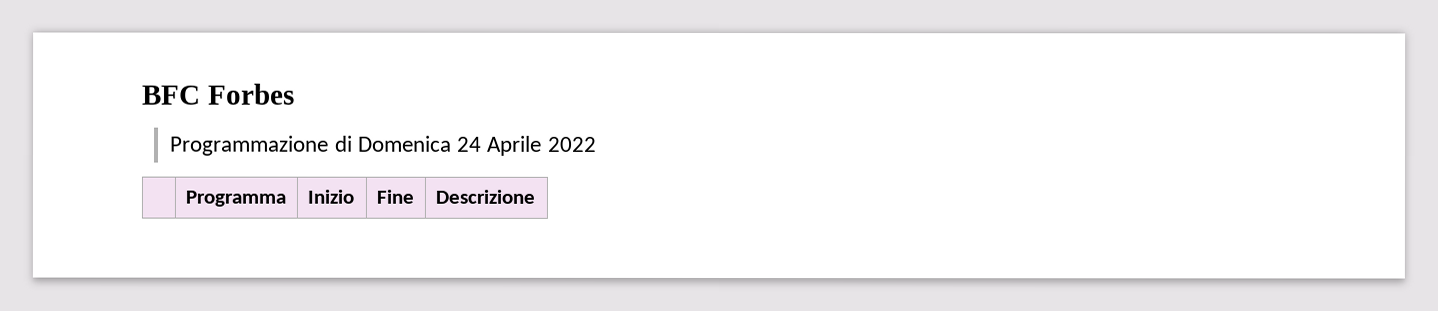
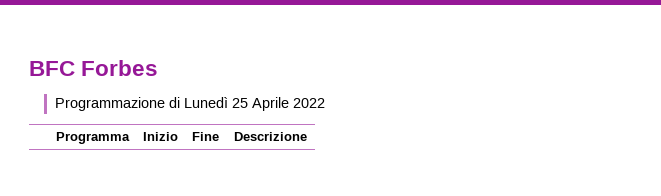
[357,135,483,152] Domenica 24 -> [183,97,248,108] Lunedì 25

